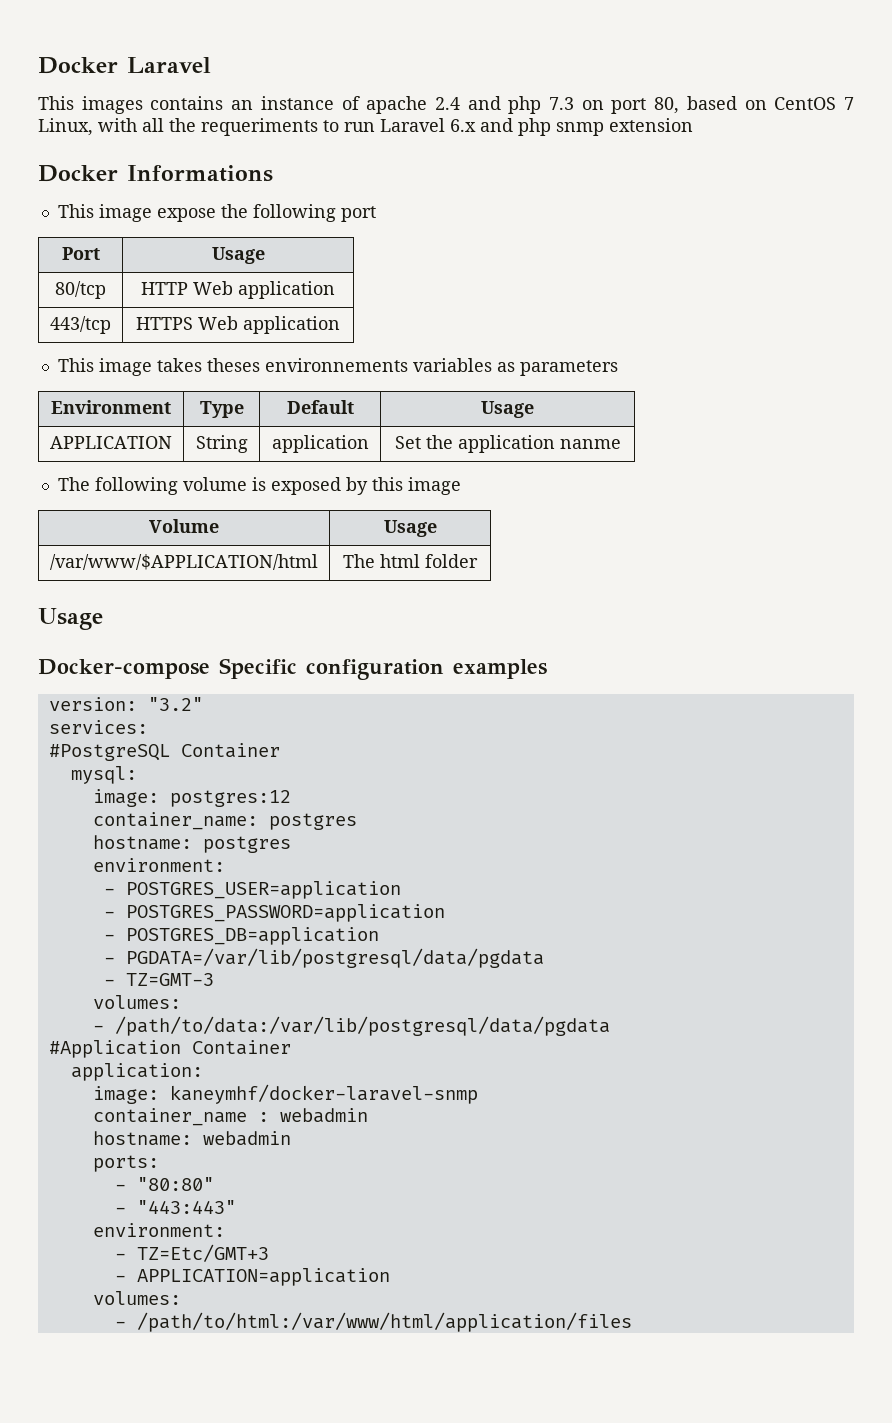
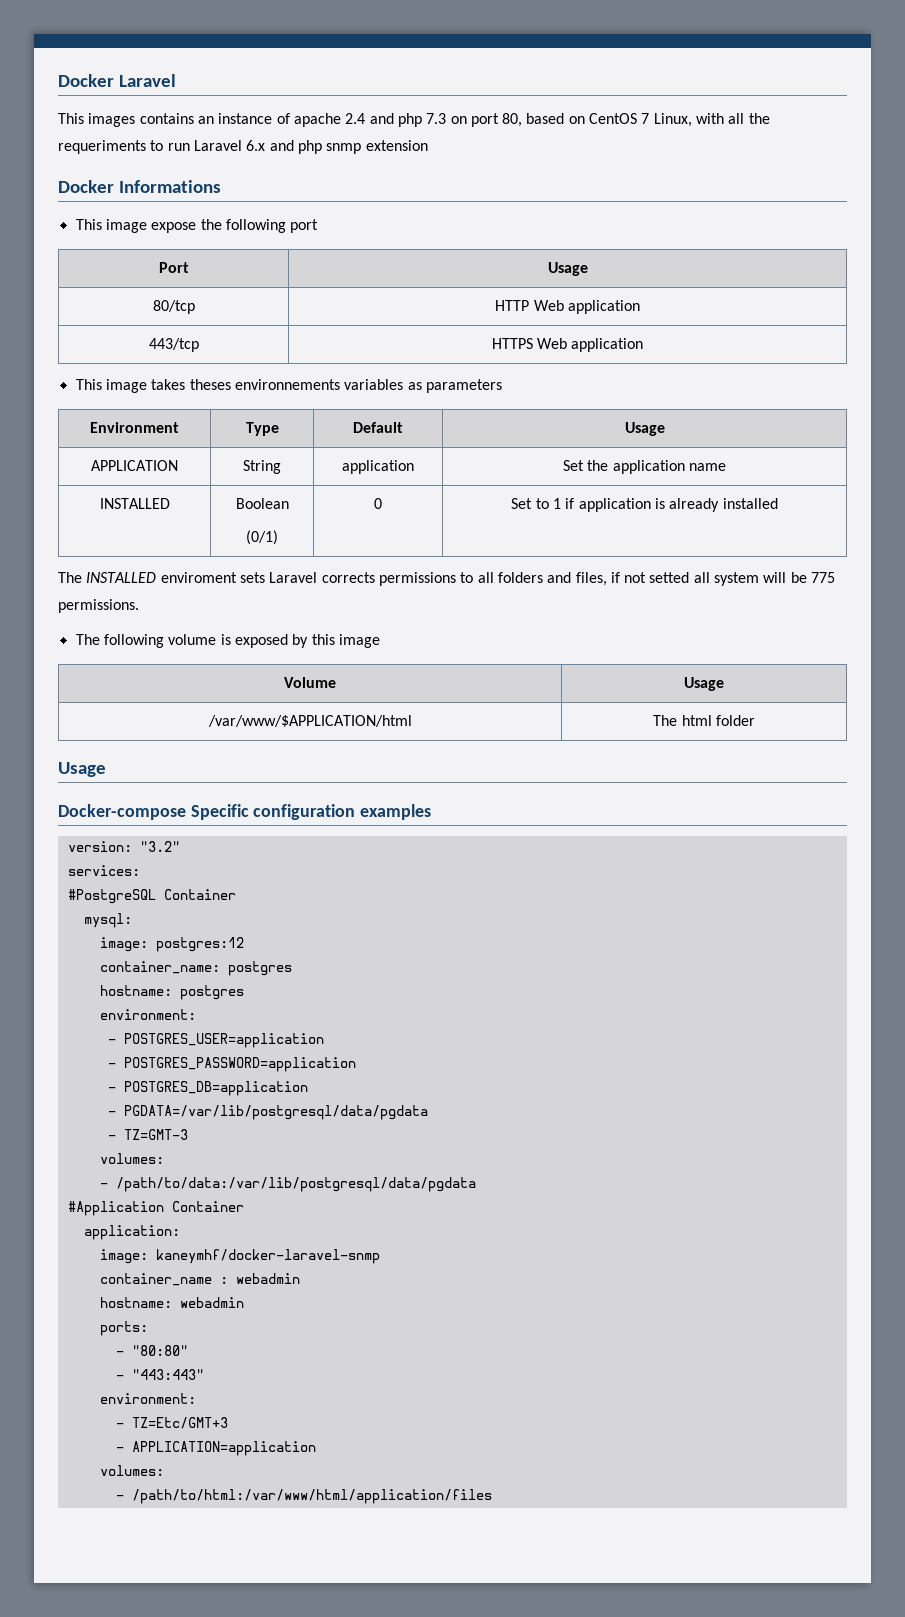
[559,439,621,449] nanme -> [688,463,726,471] [99,498,170,509] [235,498,289,509] [246,530,278,545] [374,498,382,509] [511,498,778,512] [58,572,836,586] [58,599,139,613] name // INSTALLED | Boolean // (0/1) | 0 | Set to 1 if application is already installed // The INSTALLED enviroment sets Laravel corrects permissions to all folders and files, if not setted all system will be 775 permissions.

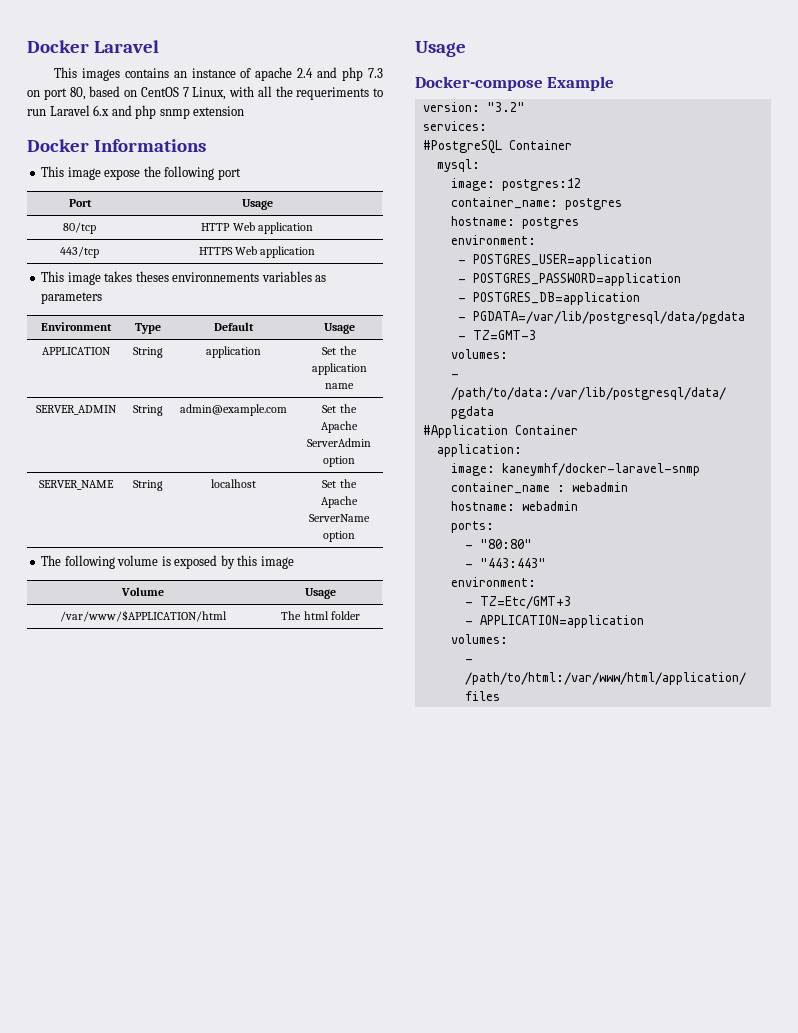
[99,498,170,509] [235,498,289,509] [246,530,278,545] [374,498,382,509] [511,498,778,512] [58,572,836,586] [58,599,139,613] INSTALLED | Boolean // (0/1) | 0 | Set to 1 if application is already installed // The INSTALLED enviroment sets Laravel corrects permissions to all folders and files, if not setted all system will be 775 permissions. -> [36,405,117,415] [133,405,163,416] [180,404,287,416] [322,404,357,413] [321,421,358,433] [307,438,371,447] [323,456,355,467] [39,480,114,490] [133,480,163,491] [211,479,256,488] [322,479,357,488] [321,496,358,508] [309,514,370,522] [323,531,355,542] SERVER_ADMIN | String | admin@example.com | Set the Apache ServerAdmin option // SERVER_NAME | String | localhost | Set the Apache ServerName option
[190,804,432,820] Specific configuration examples -> [547,76,615,91] Example

